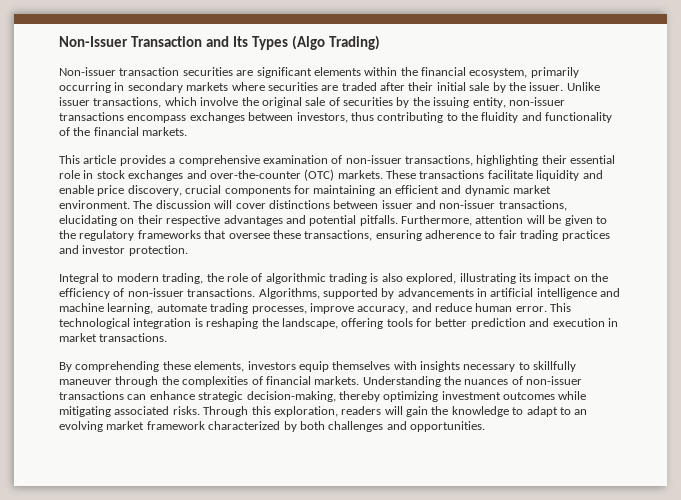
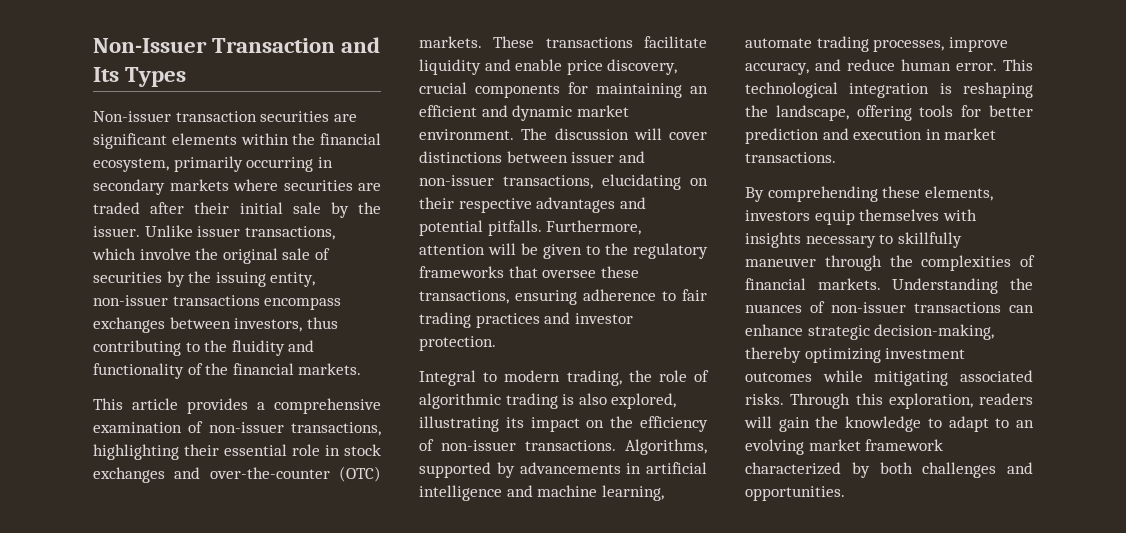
[292,35,381,50] (Algo Trading) -> (187, 77) none

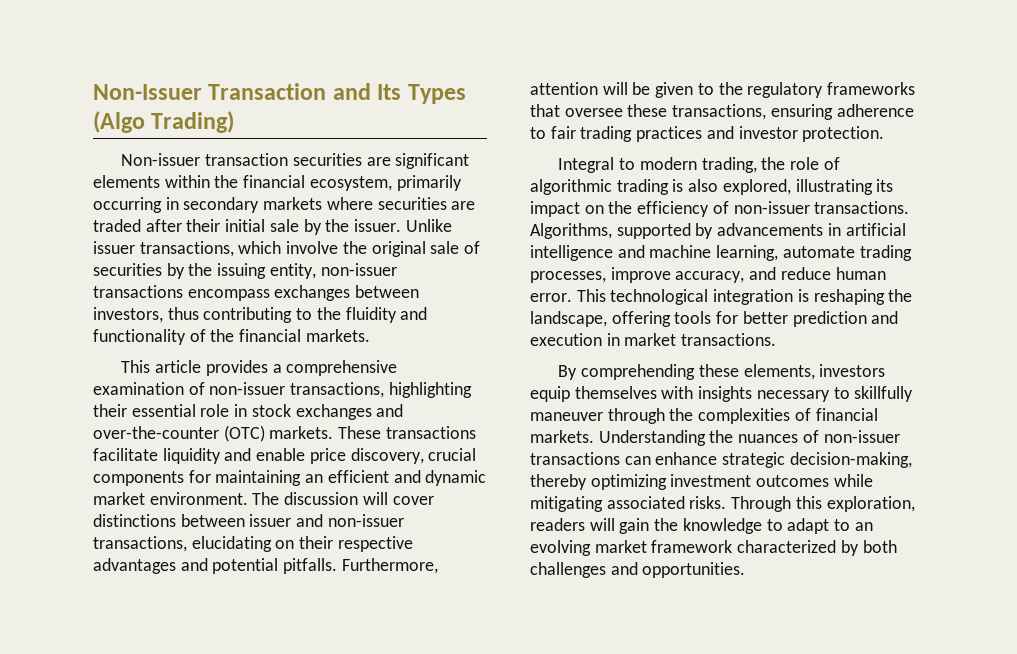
(187, 77) none -> [93,111,235,133] (Algo Trading)

